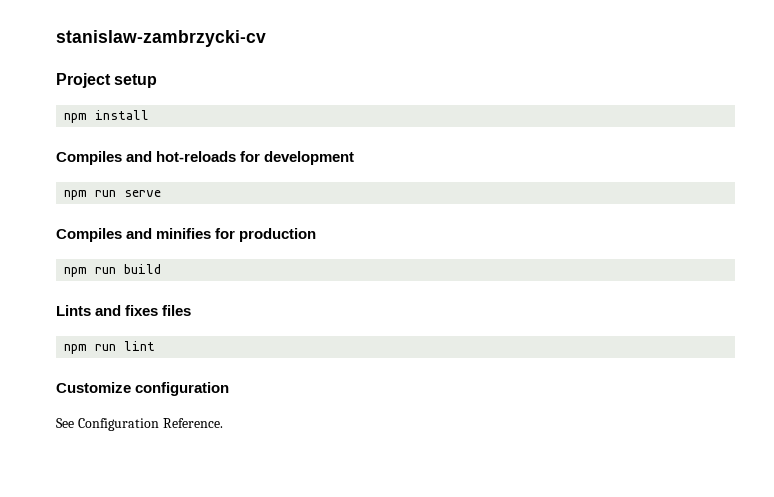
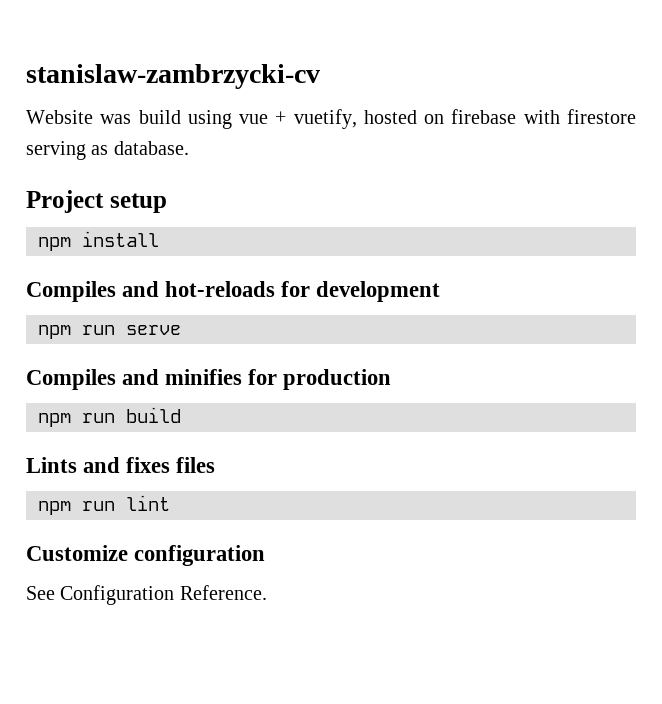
(266, 38) none -> [26,109,636,129] [26,141,189,160] // Website was build using vue + vuetify, hosted on firebase with firestore serving as database.

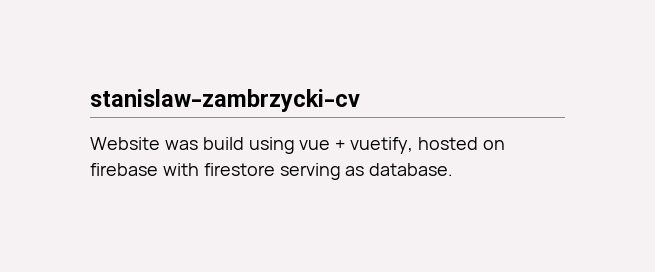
[26,190,167,213] [38,231,159,251] [26,281,441,302] [38,325,181,339] [26,369,392,390] [38,407,181,427] [26,457,216,473] [38,495,170,515] [26,545,266,566] [26,585,267,605] // Project setup // npm install // Compiles and hot-reloads for development // npm run serve // Compiles and minifies for production // npm run build // Lints and fixes files // npm run lint // Customize configuration // See Configuration Reference. -> (454, 169) none

